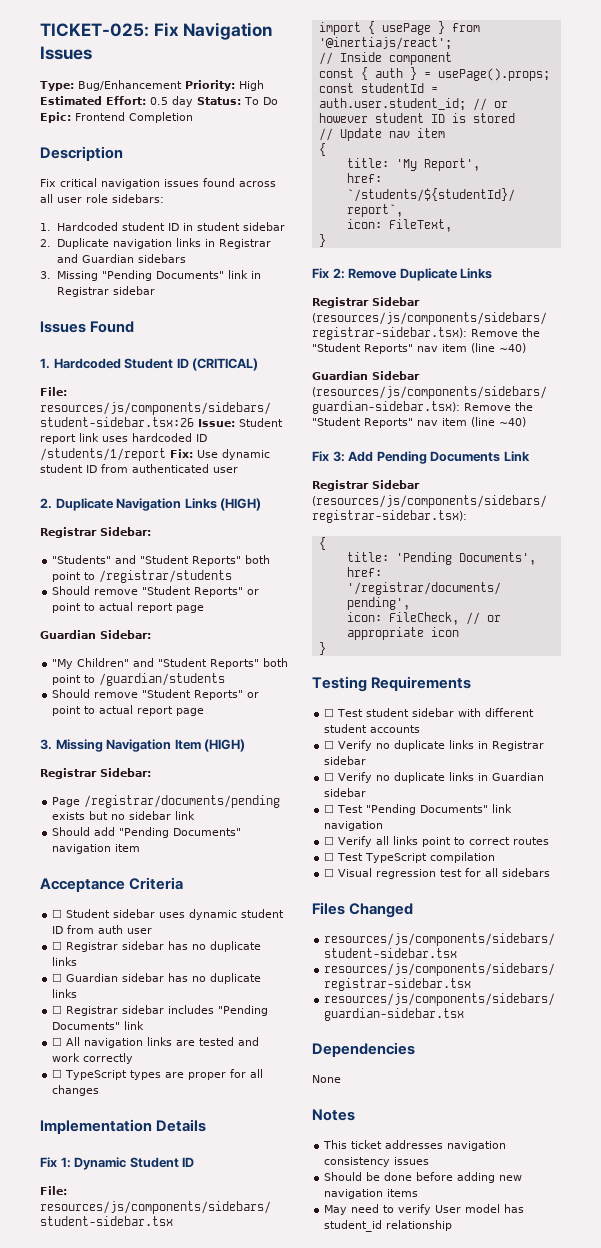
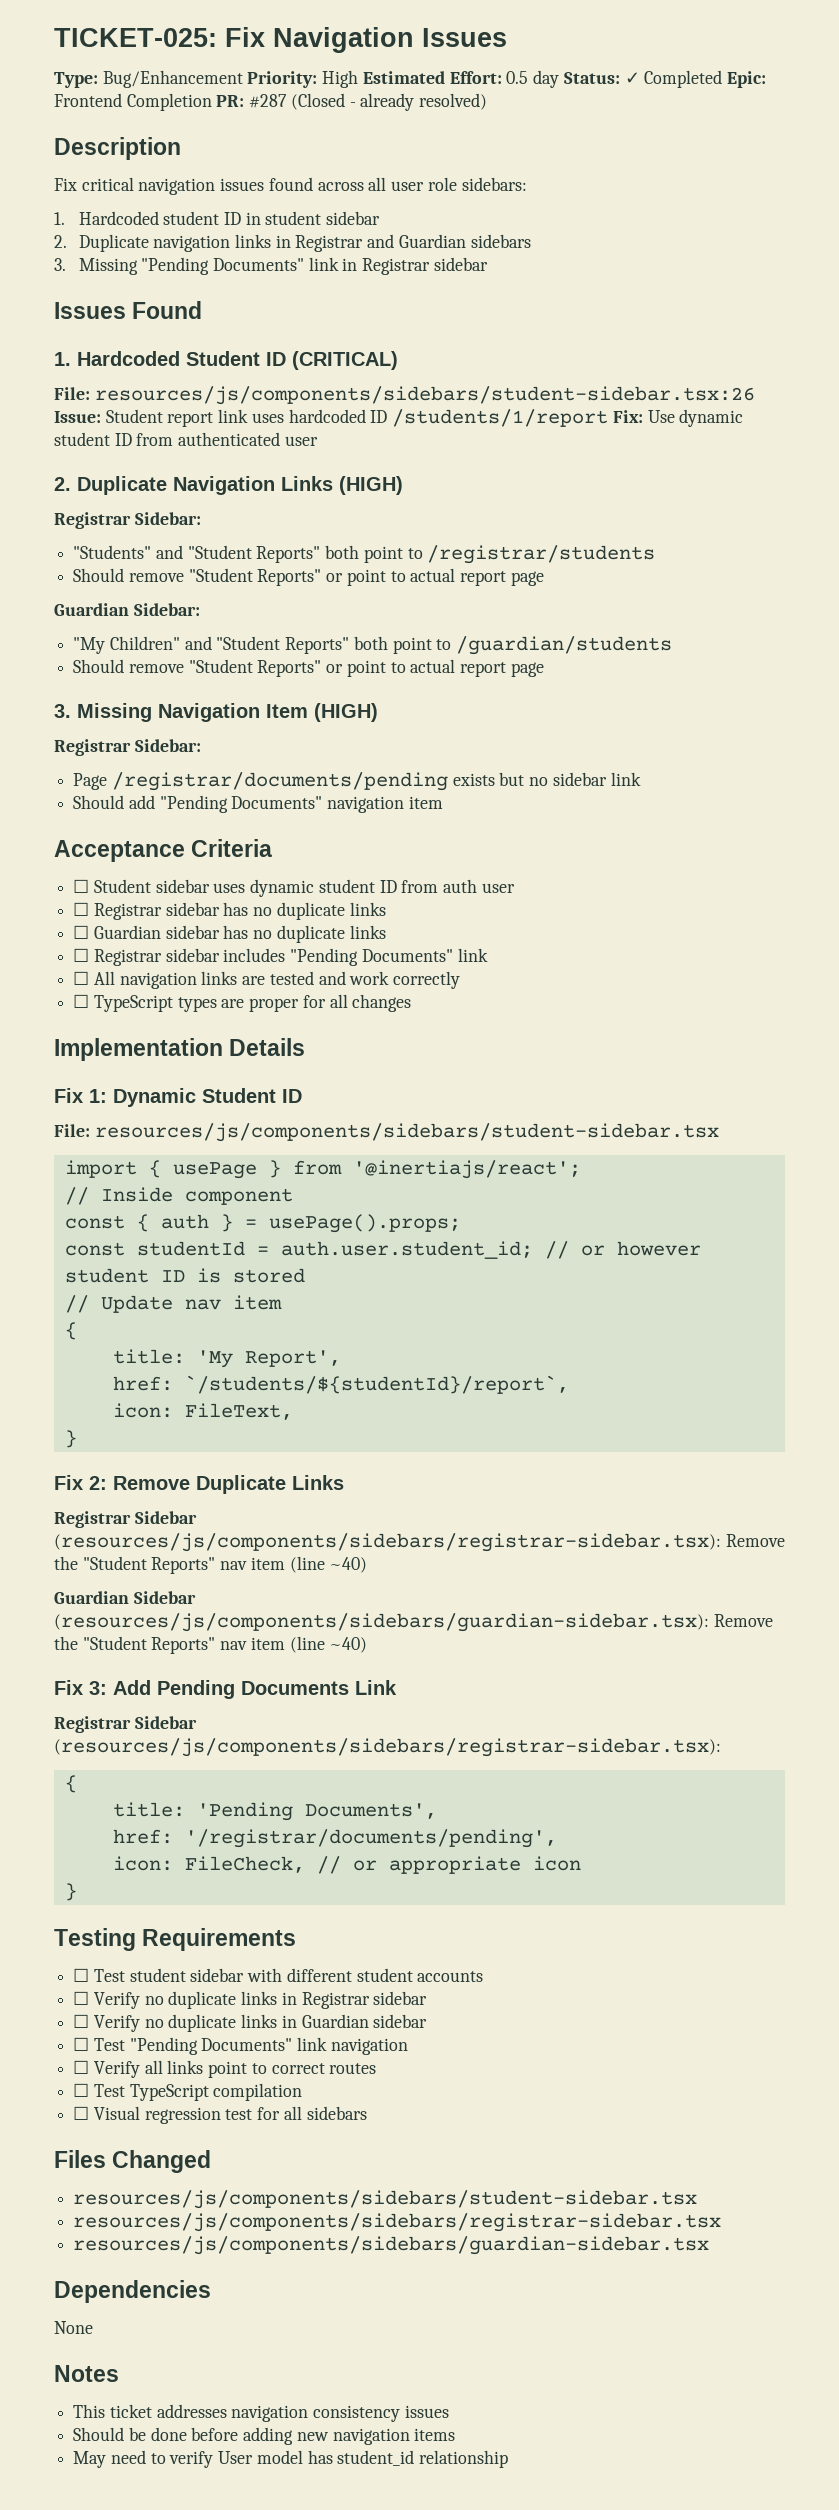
[244,97,278,105] To Do -> [624,70,723,88] ✓ Completed
(193, 117) none -> [216,93,488,111] PR: #287 (Closed - already resolved)

